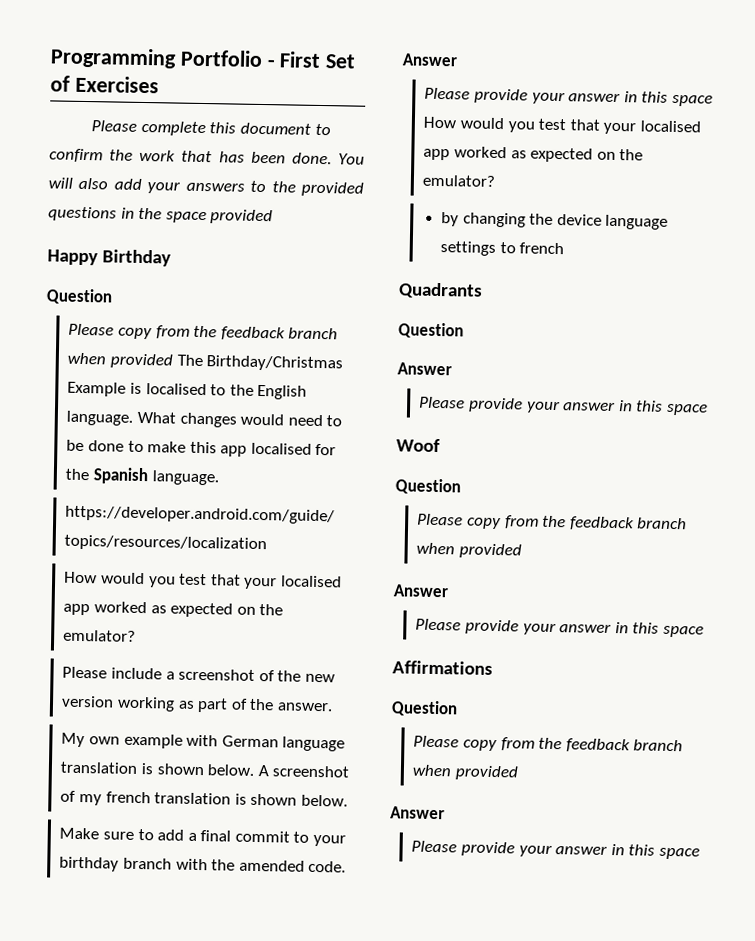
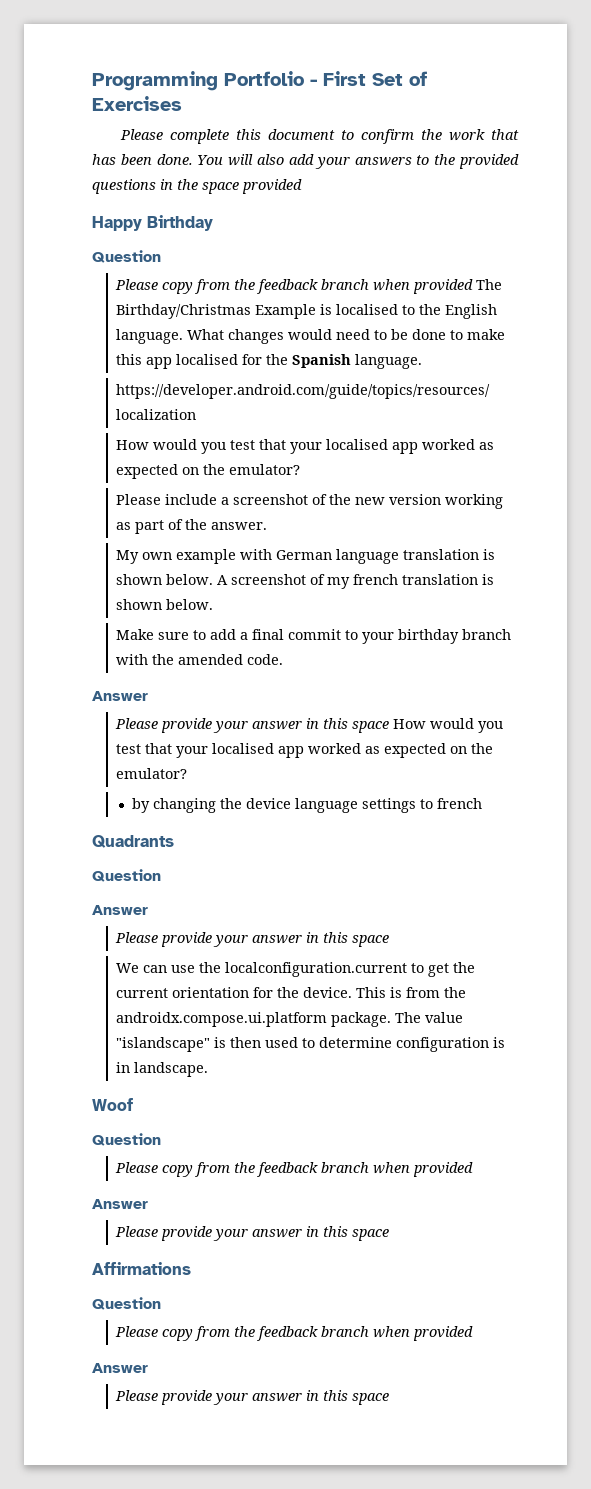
(708, 409) none -> [115,962,475,977] [115,987,466,998] [115,1012,463,1027] [115,1037,505,1052] [115,1062,208,1077] // We can use the localconfiguration.current to get the current orientation for the device. This is from the androidx.compose.ui.platform package. The value "islandscape" is then used to determine configuration is in landscape.

